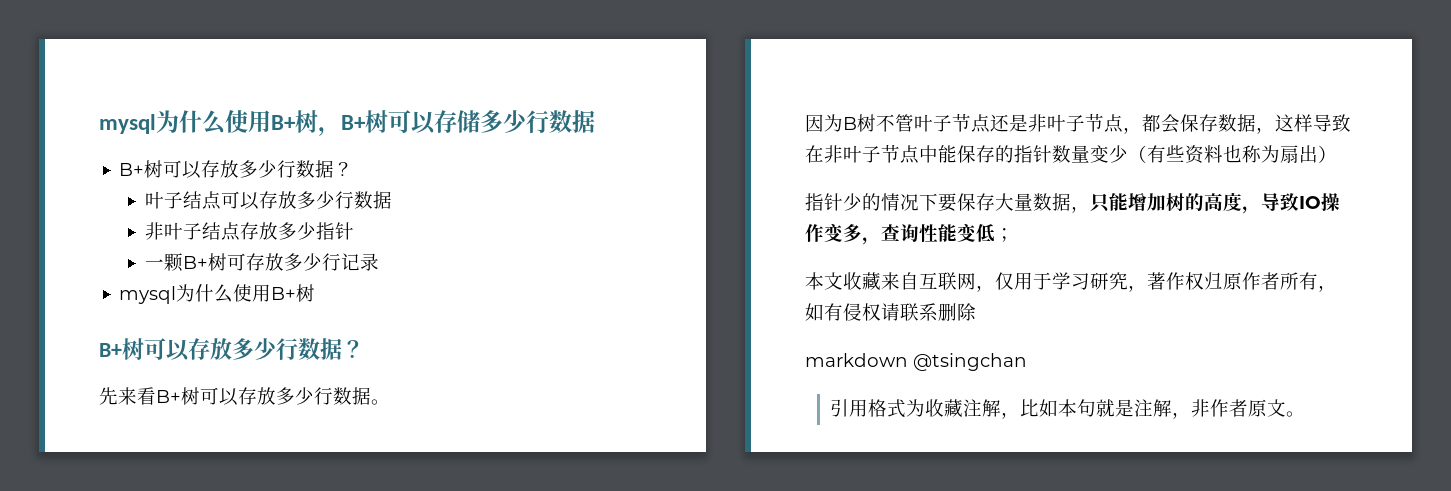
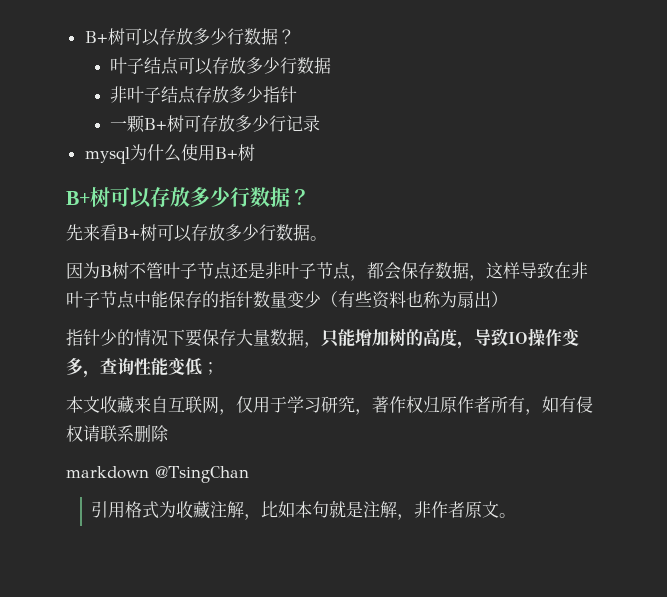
[99,110,595,136] mysql为什么使用B+树，B+树可以存储多少行数据 // -> (84, 37) none
[913,353,1027,371] @tsingchan -> [155,466,249,483] @TsingChan

